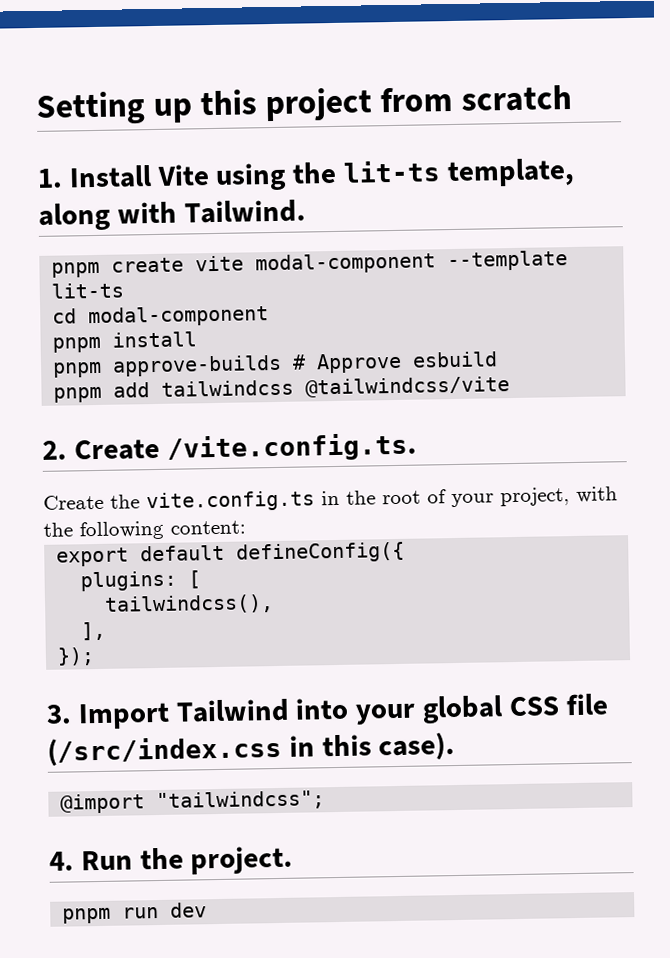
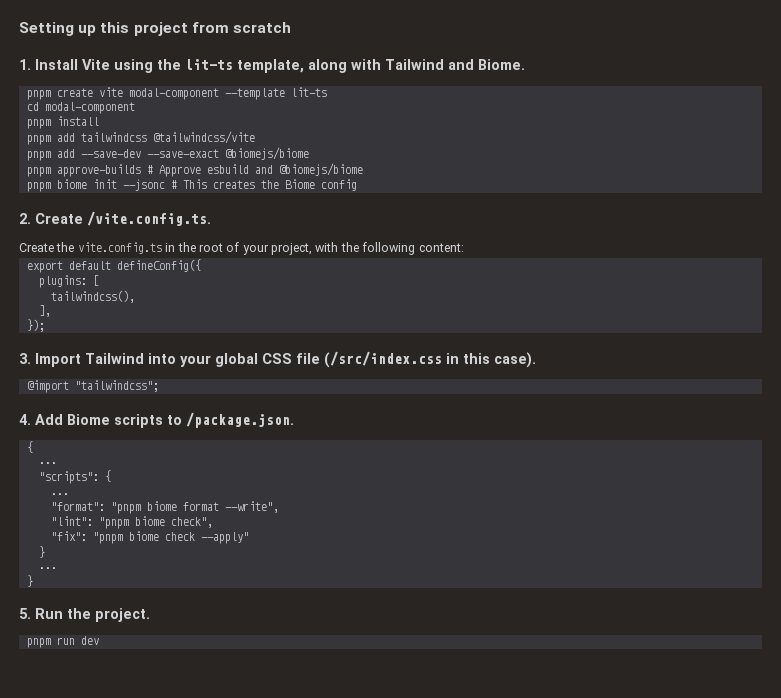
[183,199,306,224] Tailwind. -> [385,59,525,70] Tailwind and Biome.
(198, 339) none -> [26,131,255,145] [26,147,309,161] // pnpm add tailwindcss @tailwindcss/vite // pnpm add --save-dev --save-exact @biomejs/biome
[53,376,511,403] // pnpm add tailwindcss @tailwindcss/vite -> [254,163,363,176] [26,179,357,192] and @biomejs/biome // pnpm biome init --jsonc # This creates the Biome config
(74, 861) none -> [35,412,294,428] [26,441,33,453] [38,462,57,464] [38,470,111,484] [50,493,69,495] [50,501,279,514] [50,516,213,529] [50,531,249,544] [38,546,45,558] [38,567,57,569] [26,575,33,587] [19,608,31,619] Add Biome scripts to /package.json. // { // ... // "scripts": { // ... // "format": "pnpm biome format --write", // "lint": "pnpm biome check", // "fix": "pnpm biome check --apply" // } // ... // } // 5.

